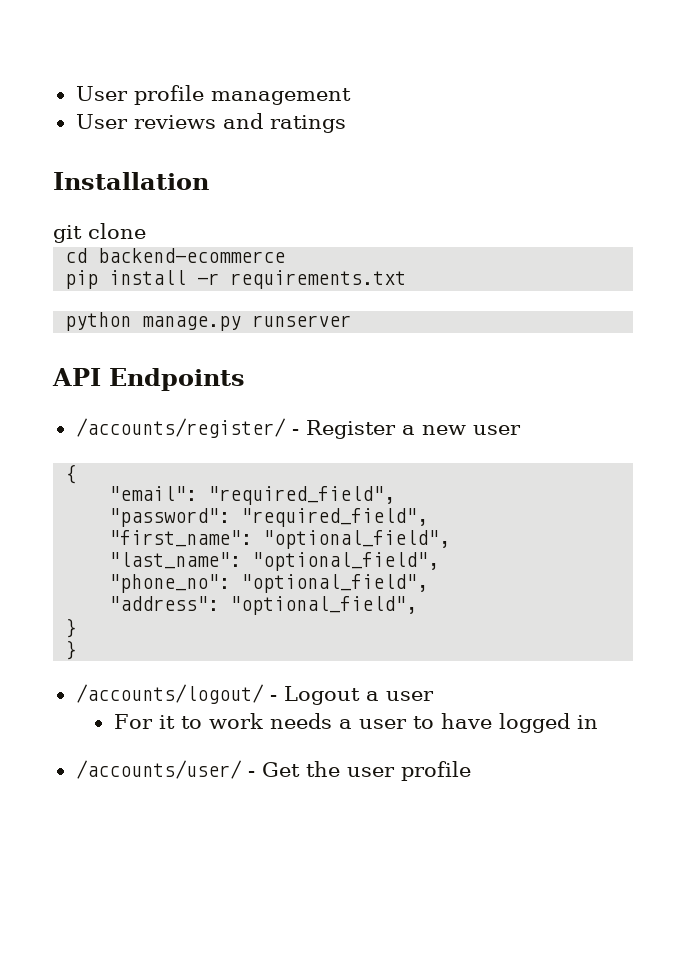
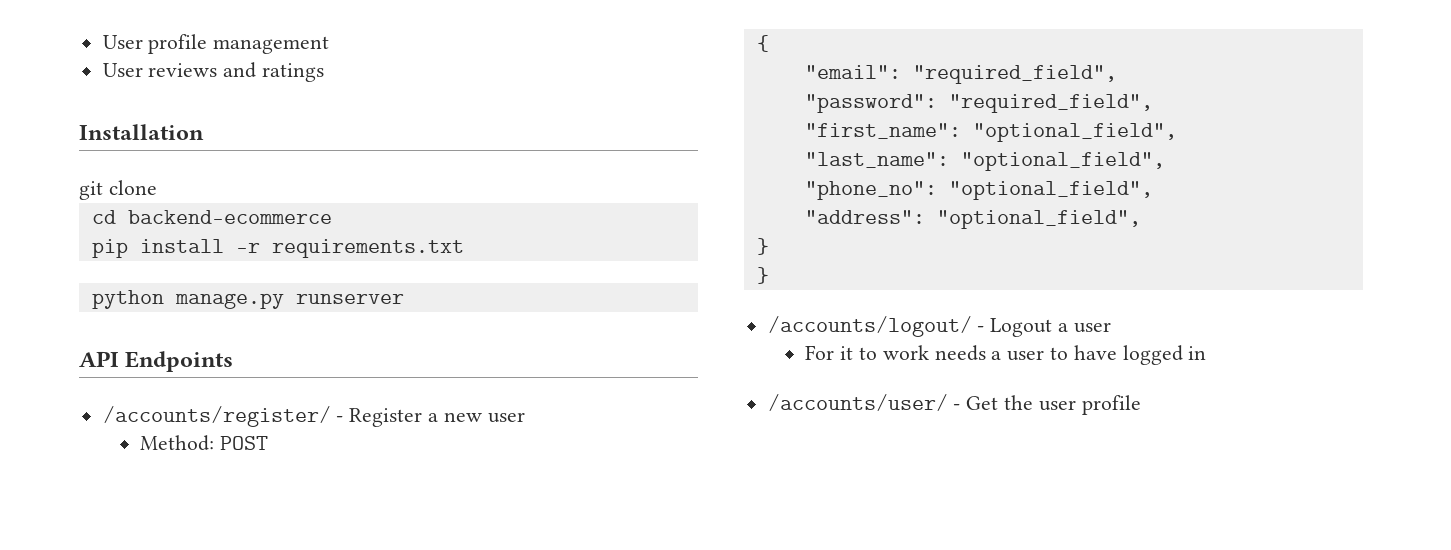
(521, 430) none -> [140,435,269,451] // Method: POST

